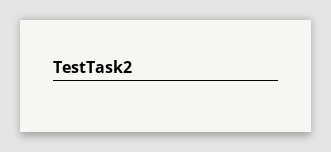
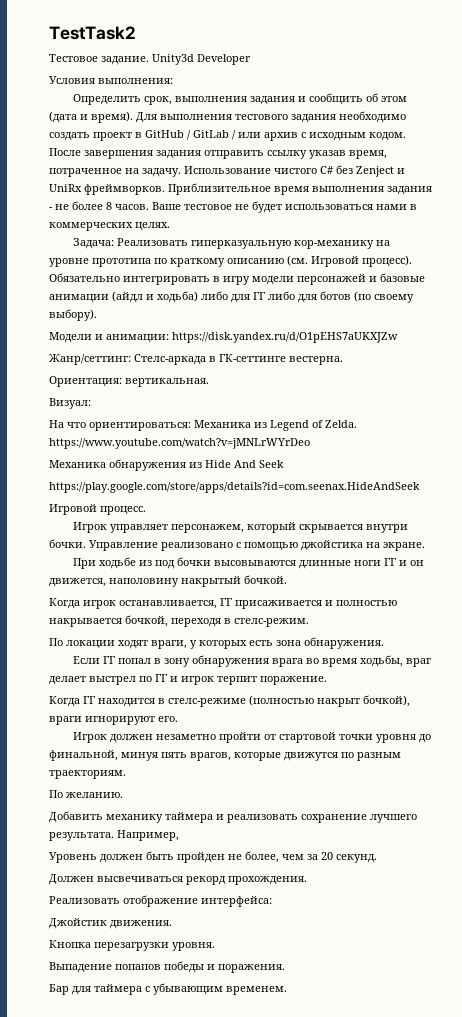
(132, 66) none -> [49,54,251,65] [49,76,173,84] [73,93,408,105] [49,111,406,123] [49,130,406,141] [49,148,387,159] [49,165,405,177] [49,183,432,195] [49,201,417,213] [49,222,170,231] [73,238,391,249] [49,255,412,267] [49,273,425,285] [49,291,414,303] [49,309,97,321] [49,332,398,343] [49,354,343,365] [49,376,209,387] [49,398,91,409] [49,420,357,431] [49,438,310,449] [49,459,284,471] [49,482,420,493] [49,504,146,515] [73,522,409,533] [49,539,425,551] [73,557,425,569] [49,575,287,587] [49,598,397,609] [49,615,309,627] [49,637,384,649] [73,655,432,667] [49,674,327,685] [49,695,410,707] [49,716,178,725] [73,732,432,743] [49,750,401,761] [49,770,126,779] [49,790,123,798] [49,811,417,823] [49,830,179,841] [49,851,377,863] [49,874,307,885] [49,895,272,907] [49,918,172,929] [49,940,215,951] [49,961,285,973] [49,983,287,995] // Тестовое задание. Unity3d Developer // Условия выполнения: // Определить срок, выполнения задания и сообщить об этом (дата и время). Для выполнения тестового задания необходимо создать проект в GitHub / GitLab / или архив с исходным кодом. После завершения задания отправить ссылку указав время, потраченное на задачу. Использование чистого C# без Zenject и UniRx фреймворков. Приблизительное время выполнения задания - не более 8 часов. Ваше тестовое не будет использоваться нами в коммерческих целях. // Задача: Реализовать гиперказуальную кор-механику на уровне прототипа по краткому описанию (см. Игровой процесс). Обязательно интегрировать в игру модели персонажей и базовые анимации (айдл и ходьба) либо для ГГ либо для ботов (по своему выбору). // Модели и анимации: https://disk.yandex.ru/d/O1pEHS7aUKXJZw // Жанр/сеттинг: Стелс-аркада в ГК-сеттинге вестерна. // Ориентация: вертикальная. // Визуал: // На что ориентироваться: Механика из Legend of Zelda. https://www.youtube.com/watch?v=jMNLrWYrDeo // Механика обнаружения из Hide And Seek // https://play.google.com/store/apps/details?id=com.seenax.HideAndSeek // Игровой процесс. // Игрок управляет персонажем, который скрывается внутри бочки. Управление реализовано с помощью джойстика на экране. // При ходьбе из под бочки высовываются длинные ноги ГГ и он движется, наполовину накрытый бочкой. // Когда игрок останавливается, ГГ присаживается и полностью накрывается бочкой, переходя в стелс-режим. // По локации ходят враги, у которых есть зона обнаружения. // Если ГГ попал в зону обнаружения врага во время ходьбы, враг делает выстрел по ГГ и игрок терпит поражение. // Когда ГГ находится в стелс-режиме (полностью накрыт бочкой), враги игнорируют его. // Игрок должен незаметно пройти от стартовой точки уровня до финальной, минуя пять врагов, которые движутся по разным траекториям. // По желанию. // Добавить механику таймера и реализовать сохранение лучшего результата. Например, // Уровень должен быть пройден не более, чем за 20 секунд. // Должен высвечиваться рекорд прохождения. // Реализовать отображение интерфейса: // Джойстик движения. // Кнопка перезагрузки уровня. // Выпадение попапов победы и поражения. // Бар для таймера с убывающим временем.

